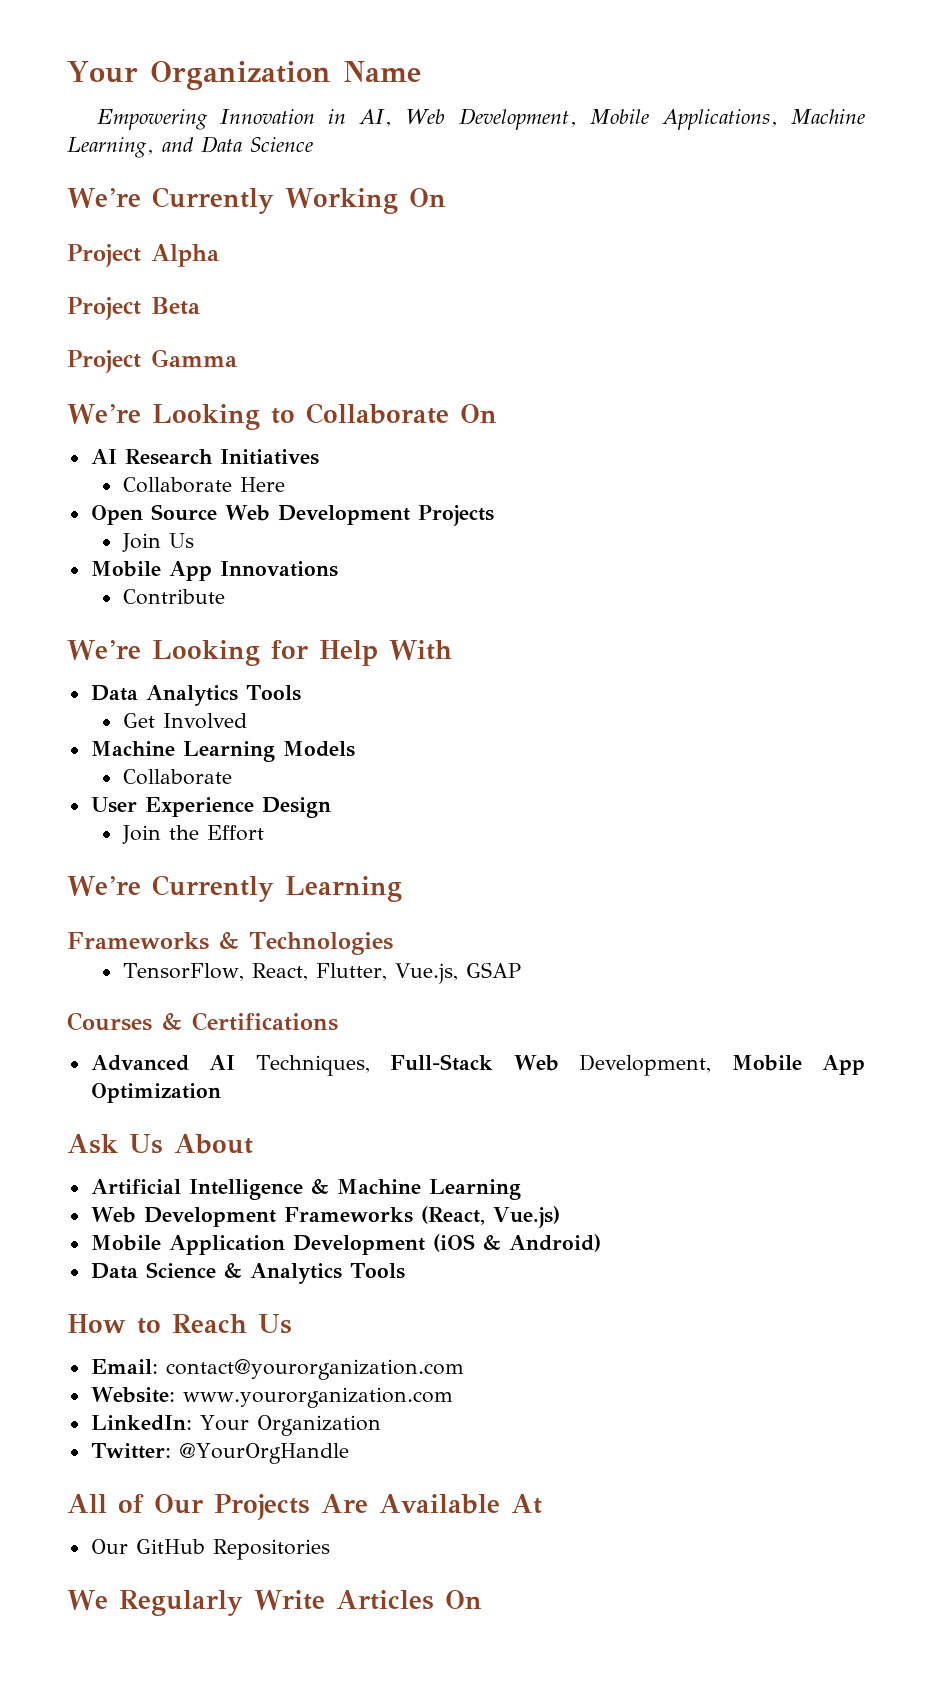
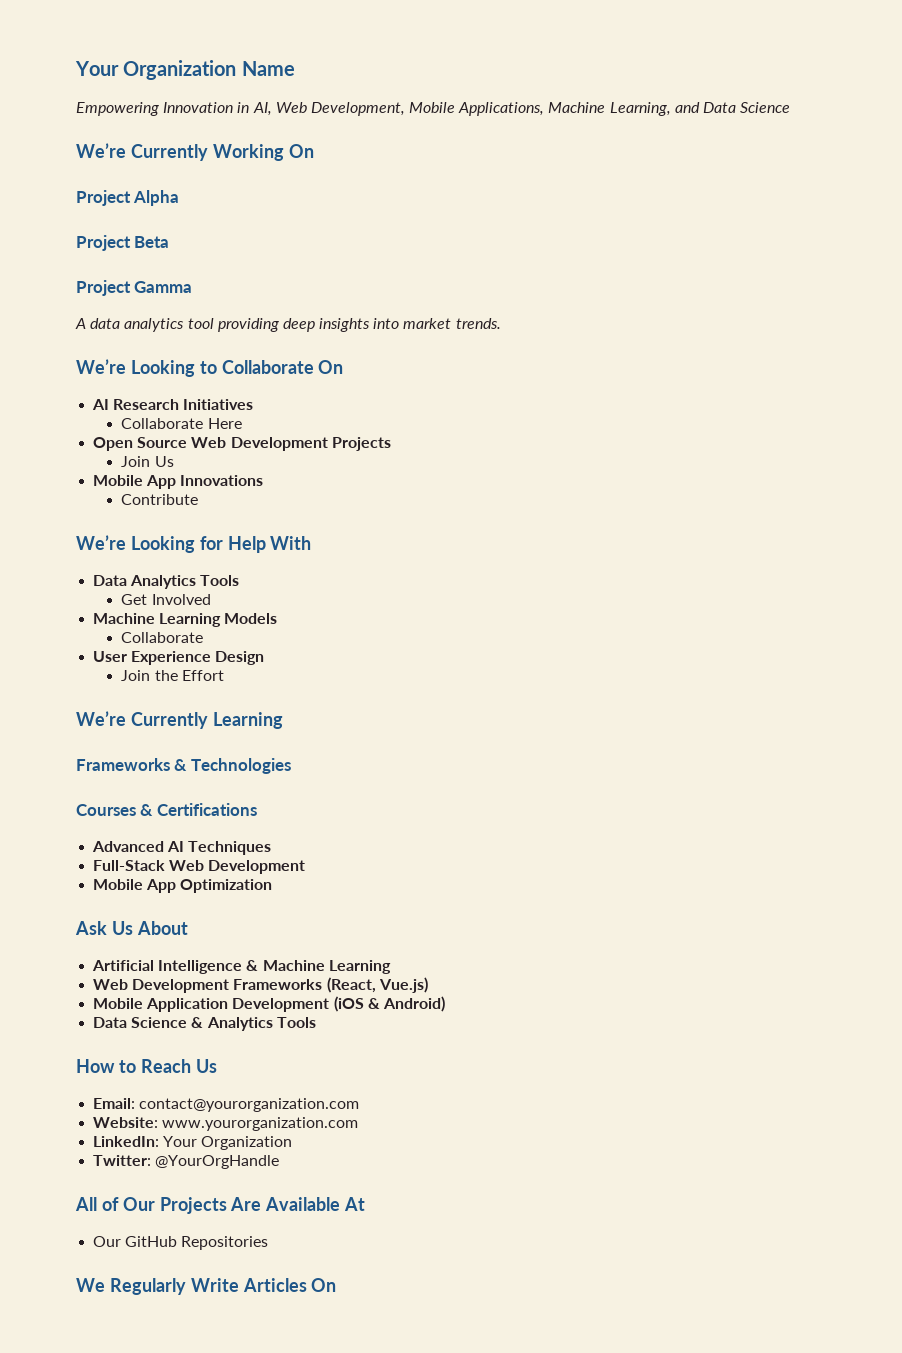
(237, 358) none -> [75,318,501,332] // A data analytics tool providing deep insights into market trends.
[122,962,521,984] // TensorFlow, React, Flutter, Vue.js, GSAP -> (291, 766) none
[255,1055,370,1076] Techniques, -> [188,841,272,855] Techniques //
[579,1054,712,1076] Development, -> [208,860,306,874] Development //

